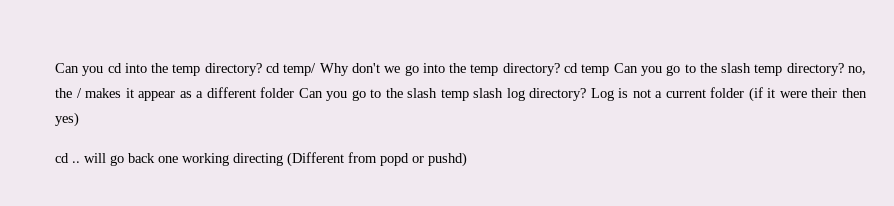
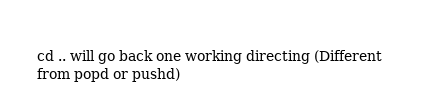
[55,63,867,76] [55,87,868,102] [55,112,79,127] Can you cd into the temp directory? cd temp/ Why don't we go into the temp directory? cd temp Can you go to the slash temp directory? no, the / makes it appear as a different folder Can you go to the slash temp slash log directory? Log is not a current folder (if it were their then yes) // -> (37, 55) none

